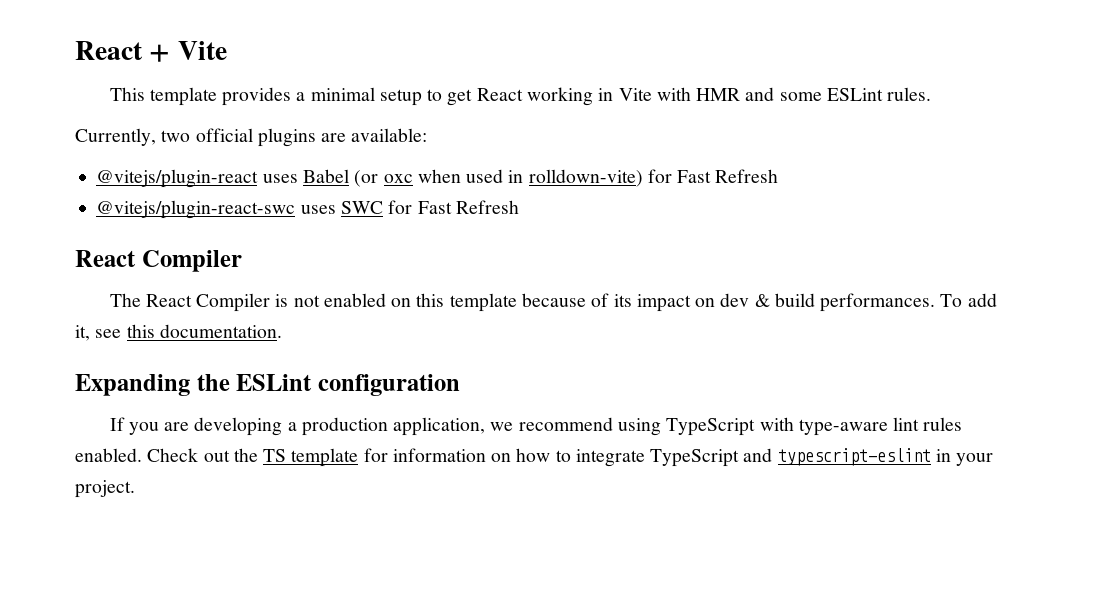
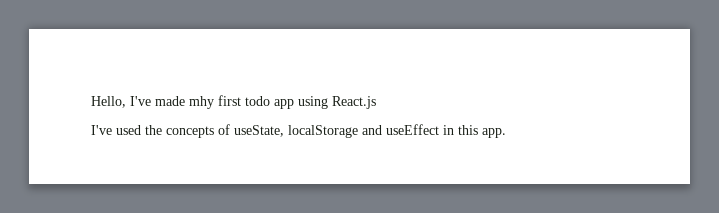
[75,41,227,62] [109,87,932,106] [75,128,428,147] [96,169,779,188] [96,200,519,219] [75,250,242,272] [109,293,997,312] [75,324,282,341] [75,374,460,396] [109,417,963,436] [75,448,994,467] [75,480,135,498] React + Vite // This template provides a minimal setup to get React working in Vite with HMR and some ESLint rules. // Currently, two official plugins are available: // @vitejs/plugin-react uses Babel (or oxc when used in rolldown-vite) for Fast Refresh // @vitejs/plugin-react-swc uses SWC for Fast Refresh // React Compiler // The React Compiler is not enabled on this template because of its impact on dev & build performances. To add it, see this documentation. // Expanding the ESLint configuration // If you are developing a production application, we recommend using TypeScript with type-aware lint rules enabled. Check out the TS template for information on how to integrate TypeScript and typescript-eslint in your project. -> [91,95,376,109] [91,124,506,138] Hello, I've made mhy first todo app using React.js // I've used the concepts of useState, localStorage and useEffect in this app.

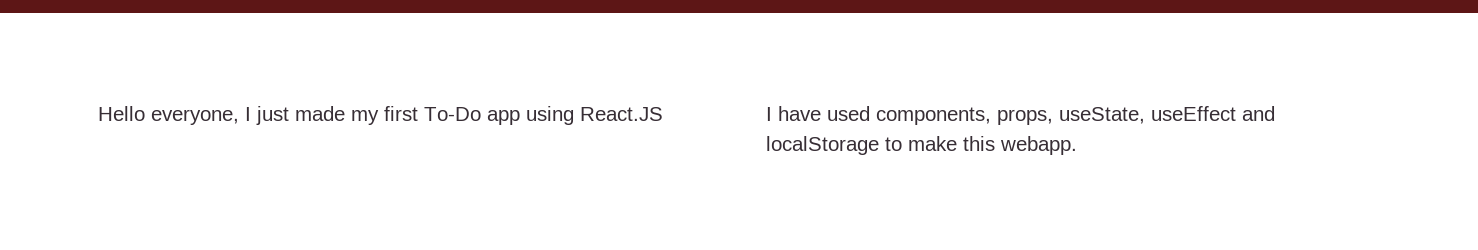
[91,95,376,109] [91,124,506,138] Hello, I've made mhy first todo app using React.js // I've used the concepts of useState, localStorage and useEffect in this app. -> [98,106,663,125] [766,106,1275,125] [766,136,1077,155] Hello everyone, I just made my first To-Do app using React.JS // I have used components, props, useState, useEffect and localStorage to make this webapp.

